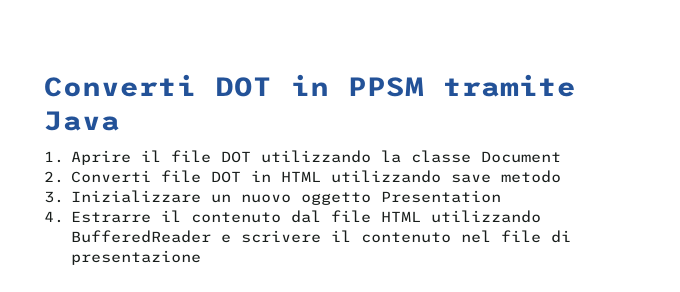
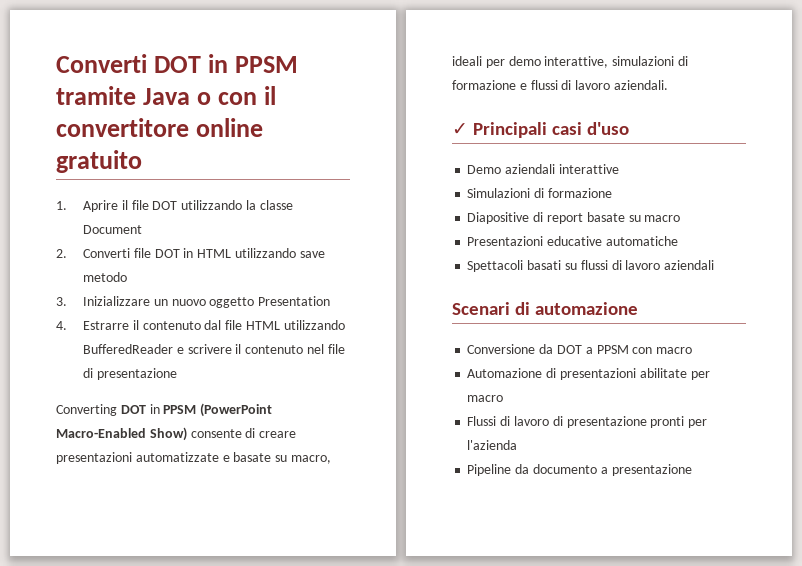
(120, 121) none -> [196,86,276,105] [56,118,263,137] [56,150,142,173] o con il convertitore online gratuito
(202, 257) none -> [56,403,273,417] [56,427,297,441] [56,452,331,464] [452,56,688,68] [452,80,668,90] [452,122,630,138] [467,164,619,174] [467,188,612,198] [467,212,681,224] [467,236,678,246] [467,260,715,272] [452,302,639,315] [467,344,693,354] [467,368,710,380] [467,395,504,402] [467,416,708,428] [467,440,518,450] [467,464,692,476] // Converting DOT in PPSM (PowerPoint Macro-Enabled Show) consente di creare presentazioni automatizzate e basate su macro, ideali per demo interattive, simulazioni di formazione e flussi di lavoro aziendali. // ✓ Principali casi d'uso // Demo aziendali interattive // Simulazioni di formazione // Diapositive di report basate su macro // Presentazioni educative automatiche // Spettacoli basati su flussi di lavoro aziendali // Scenari di automazione // Conversione da DOT a PPSM con macro // Automazione di presentazioni abilitate per macro // Flussi di lavoro di presentazione pronti per l'azienda // Pipeline da documento a presentazione

